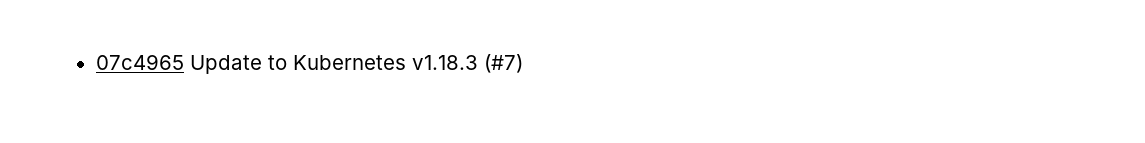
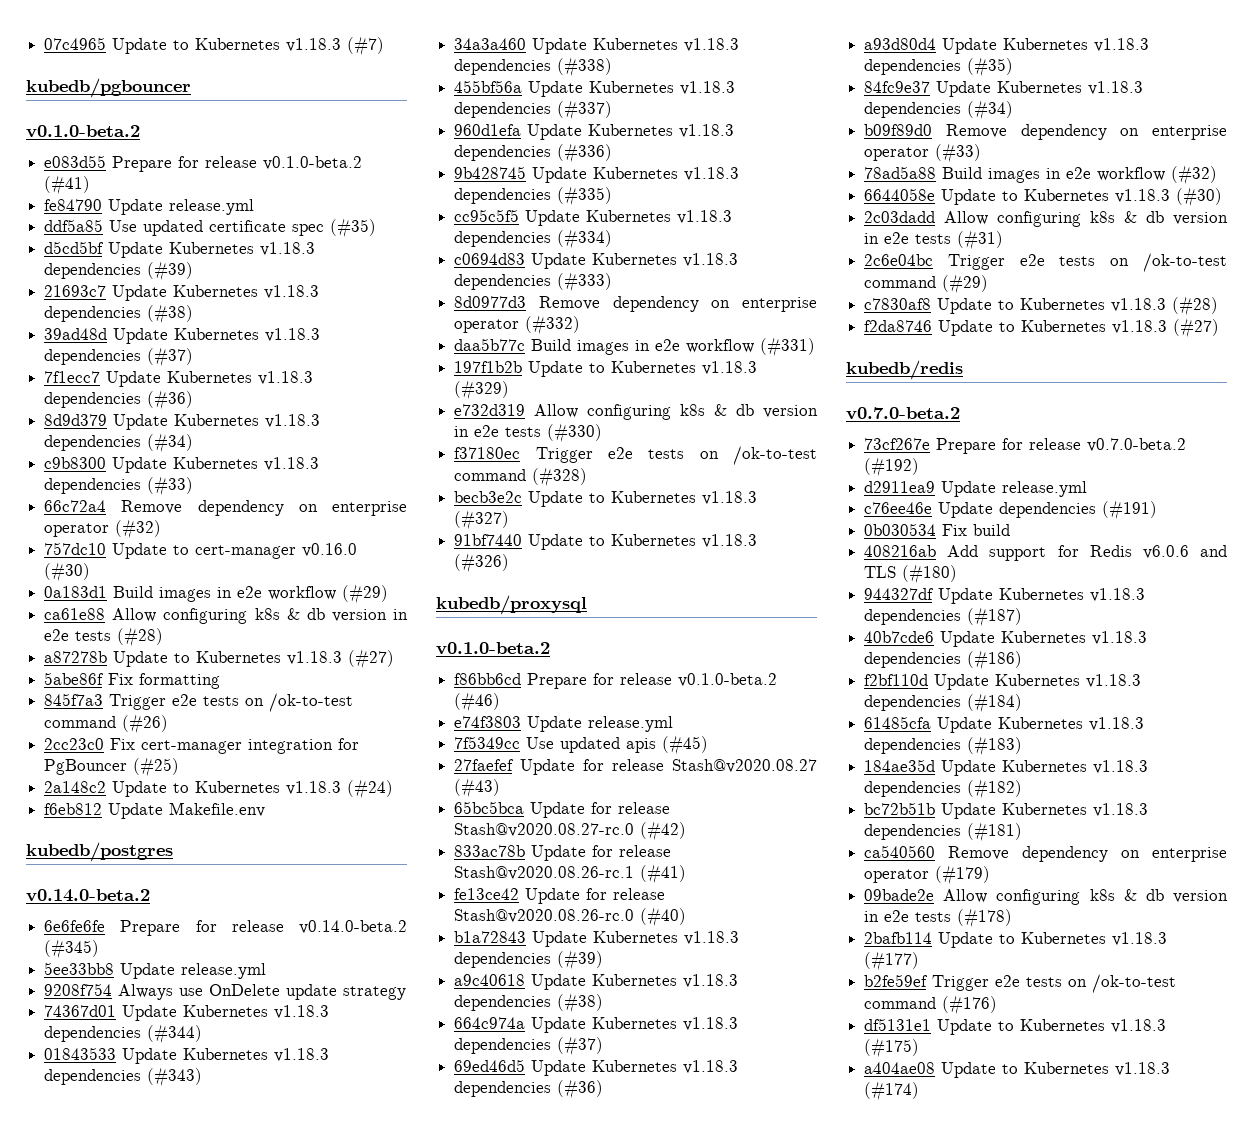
(523, 63) none -> [26,78,191,98] [26,125,140,138] [44,155,363,172] [44,175,91,195] [44,199,255,215] [44,218,377,238] [44,241,316,258] [44,261,194,281] [44,285,320,301] [44,304,194,324] [44,328,321,344] [44,347,194,367] [44,371,314,387] [44,390,194,410] [44,414,321,430] [44,433,194,453] [44,457,320,473] [44,476,194,496] [44,500,407,516] [44,519,162,539] [44,542,358,559] [44,562,91,582] [44,584,389,604] [44,608,408,624] [44,627,164,647] [44,649,395,669] [44,672,221,689] [44,693,354,712] [44,714,169,734] [44,738,360,754] [44,757,180,777] [44,779,394,799] [44,802,266,819] [26,842,173,862] [26,889,150,902] [44,920,407,936] [44,939,100,959] [44,962,267,979] [44,983,407,1000] [44,1005,330,1021] [44,1024,203,1044] [44,1047,330,1064] [44,1067,203,1087] [454,38,740,54] [454,57,613,77] [454,80,736,97] [454,100,613,120] [454,124,735,140] [454,143,613,163] [454,166,740,183] [454,186,613,206] [454,209,733,226] [454,229,613,249] [454,253,739,269] [454,272,613,292] [454,296,817,312] [454,315,581,335] [454,337,816,357] [454,361,758,377] [454,380,510,400] [454,404,818,420] [454,423,603,443] [454,446,817,465] [454,467,588,487] [454,491,758,507] [454,510,510,530] [454,534,758,550] [454,553,510,573] [436,595,587,615] [436,642,550,655] [454,673,778,689] [454,692,501,712] [454,716,674,732] [454,735,709,755] [454,759,817,775] [454,778,501,798] [454,801,671,818] [454,821,687,841] [454,845,672,861] [454,864,687,884] [454,888,666,904] [454,907,687,927] [454,931,740,947] [454,950,604,970] [454,974,739,990] [454,993,604,1013] [454,1017,739,1033] [454,1036,604,1056] [454,1059,739,1076] [454,1079,604,1099] [864,38,1150,54] [864,57,1014,77] [864,81,1144,97] [864,100,1014,120] [864,124,1227,140] [864,143,982,163] [864,165,1218,185] [864,187,1223,207] [864,211,1228,227] [864,230,1004,250] [864,253,1227,272] [864,274,989,294] [864,296,1219,316] [864,318,1220,338] [846,360,963,380] [846,407,960,420] [864,438,1187,454] [864,457,920,477] [864,481,1088,497] [864,500,1158,520] [864,523,1011,536] [864,545,1227,561] [864,564,958,584] [864,588,1146,604] [864,607,1023,627] [864,631,1148,647] [864,650,1023,670] [864,674,1142,690] [864,693,1023,713] [864,716,1145,733] [864,736,1023,756] [864,759,1149,776] [864,779,1023,799] [864,802,1149,819] [864,822,1023,842] [864,845,1227,862] [864,865,991,885] [864,889,1228,905] [864,908,1013,928] [864,932,1168,948] [864,951,920,971] [864,974,1177,993] [864,995,998,1015] [864,1018,1167,1035] [864,1038,920,1058] [864,1062,1171,1078] [864,1081,920,1101] // kubedb/pgbouncer // v0.1.0-beta.2 // e083d55 Prepare for release v0.1.0-beta.2 (#41) // fe84790 Update release.yml // ddf5a85 Use updated certificate spec (#35) // d5cd5bf Update Kubernetes v1.18.3 dependencies (#39) // 21693c7 Update Kubernetes v1.18.3 dependencies (#38) // 39ad48d Update Kubernetes v1.18.3 dependencies (#37) // 7f1ecc7 Update Kubernetes v1.18.3 dependencies (#36) // 8d9d379 Update Kubernetes v1.18.3 dependencies (#34) // c9b8300 Update Kubernetes v1.18.3 dependencies (#33) // 66c72a4 Remove dependency on enterprise operator (#32) // 757dc10 Update to cert-manager v0.16.0 (#30) // 0a183d1 Build images in e2e workflow (#29) // ca61e88 Allow configuring k8s & db version in e2e tests (#28) // a87278b Update to Kubernetes v1.18.3 (#27) // 5abe86f Fix formatting // 845f7a3 Trigger e2e tests on /ok-to-test command (#26) // 2cc23c0 Fix cert-manager integration for PgBouncer (#25) // 2a148c2 Update to Kubernetes v1.18.3 (#24) // f6eb812 Update Makefile.env // kubedb/postgres // v0.14.0-beta.2 // 6e6fe6fe Prepare for release v0.14.0-beta.2 (#345) // 5ee33bb8 Update release.yml // 9208f754 Always use OnDelete update strategy // 74367d01 Update Kubernetes v1.18.3 dependencies (#344) // 01843533 Update Kubernetes v1.18.3 dependencies (#343) // 34a3a460 Update Kubernetes v1.18.3 dependencies (#338) // 455bf56a Update Kubernetes v1.18.3 dependencies (#337) // 960d1efa Update Kubernetes v1.18.3 dependencies (#336) // 9b428745 Update Kubernetes v1.18.3 dependencies (#335) // cc95c5f5 Update Kubernetes v1.18.3 dependencies (#334) // c0694d83 Update Kubernetes v1.18.3 dependencies (#333) // 8d0977d3 Remove dependency on enterprise operator (#332) // daa5b77c Build images in e2e workflow (#331) // 197f1b2b Update to Kubernetes v1.18.3 (#329) // e732d319 Allow configuring k8s & db version in e2e tests (#330) // f37180ec Trigger e2e tests on /ok-to-test command (#328) // becb3e2c Update to Kubernetes v1.18.3 (#327) // 91bf7440 Update to Kubernetes v1.18.3 (#326) // kubedb/proxysql // v0.1.0-beta.2 // f86bb6cd Prepare for release v0.1.0-beta.2 (#46) // e74f3803 Update release.yml // 7f5349cc Use updated apis (#45) // 27faefef Update for release Stash@v2020.08.27 (#43) // 65bc5bca Update for release Stash@v2020.08.27-rc.0 (#42) // 833ac78b Update for release Stash@v2020.08.26-rc.1 (#41) // fe13ce42 Update for release Stash@v2020.08.26-rc.0 (#40) // b1a72843 Update Kubernetes v1.18.3 dependencies (#39) // a9c40618 Update Kubernetes v1.18.3 dependencies (#38) // 664c974a Update Kubernetes v1.18.3 dependencies (#37) // 69ed46d5 Update Kubernetes v1.18.3 dependencies (#36) // a93d80d4 Update Kubernetes v1.18.3 dependencies (#35) // 84fc9e37 Update Kubernetes v1.18.3 dependencies (#34) // b09f89d0 Remove dependency on enterprise operator (#33) // 78ad5a88 Build images in e2e workflow (#32) // 6644058e Update to Kubernetes v1.18.3 (#30) // 2c03dadd Allow configuring k8s & db version in e2e tests (#31) // 2c6e04bc Trigger e2e tests on /ok-to-test command (#29) // c7830af8 Update to Kubernetes v1.18.3 (#28) // f2da8746 Update to Kubernetes v1.18.3 (#27) // kubedb/redis // v0.7.0-beta.2 // 73cf267e Prepare for release v0.7.0-beta.2 (#192) // d2911ea9 Update release.yml // c76ee46e Update dependencies (#191) // 0b030534 Fix build // 408216ab Add support for Redis v6.0.6 and TLS (#180) // 944327df Update Kubernetes v1.18.3 dependencies (#187) // 40b7cde6 Update Kubernetes v1.18.3 dependencies (#186) // f2bf110d Update Kubernetes v1.18.3 dependencies (#184) // 61485cfa Update Kubernetes v1.18.3 dependencies (#183) // 184ae35d Update Kubernetes v1.18.3 dependencies (#182) // bc72b51b Update Kubernetes v1.18.3 dependencies (#181) // ca540560 Remove dependency on enterprise operator (#179) // 09bade2e Allow configuring k8s & db version in e2e tests (#178) // 2bafb114 Update to Kubernetes v1.18.3 (#177) // b2fe59ef Trigger e2e tests on /ok-to-test command (#176) // df5131e1 Update to Kubernetes v1.18.3 (#175) // a404ae08 Update to Kubernetes v1.18.3 (#174)

